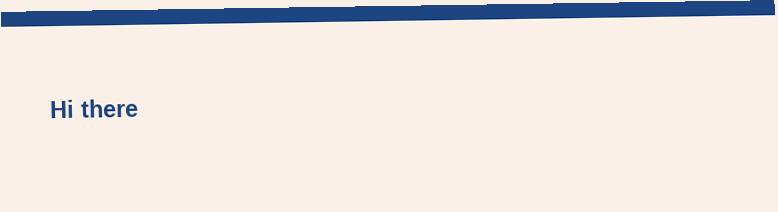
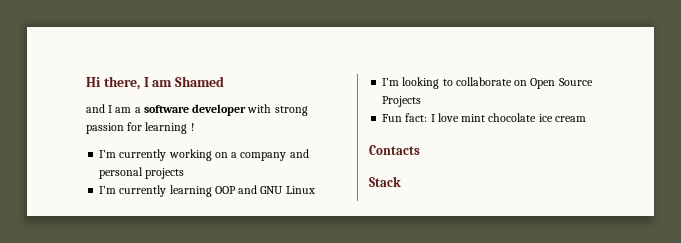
[80,98,139,118] there -> [103,76,225,90] [86,104,308,116] [86,122,194,134] [99,149,309,161] [99,167,185,179] [99,185,315,197] [382,77,593,89] [382,96,422,107] [382,113,586,122] [369,145,420,155] [369,176,401,187] there, I am Shamed // and I am a software developer with strong passion for learning ! // I’m currently working on a company and personal projects // I’m currently learning OOP and GNU Linux // I’m looking to collaborate on Open Source Projects // Fun fact: I love mint chocolate ice cream // Contacts // Stack

